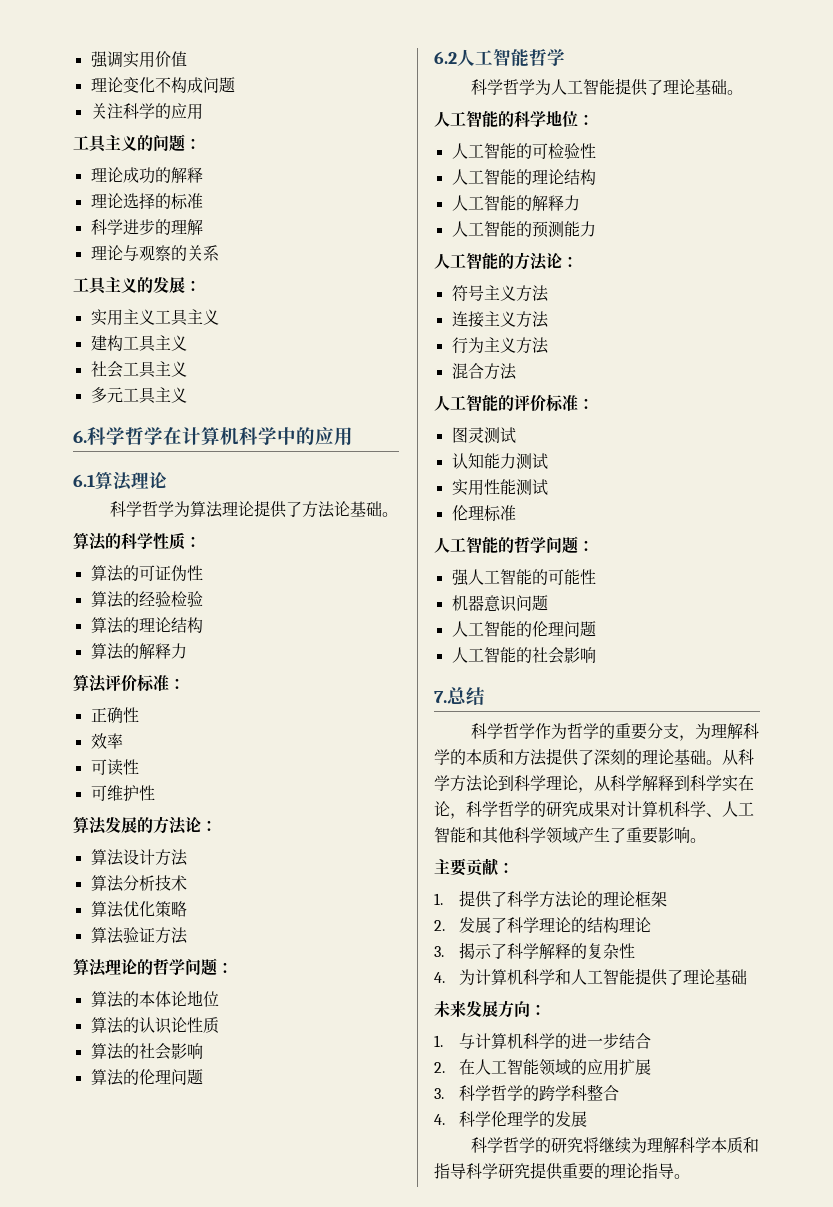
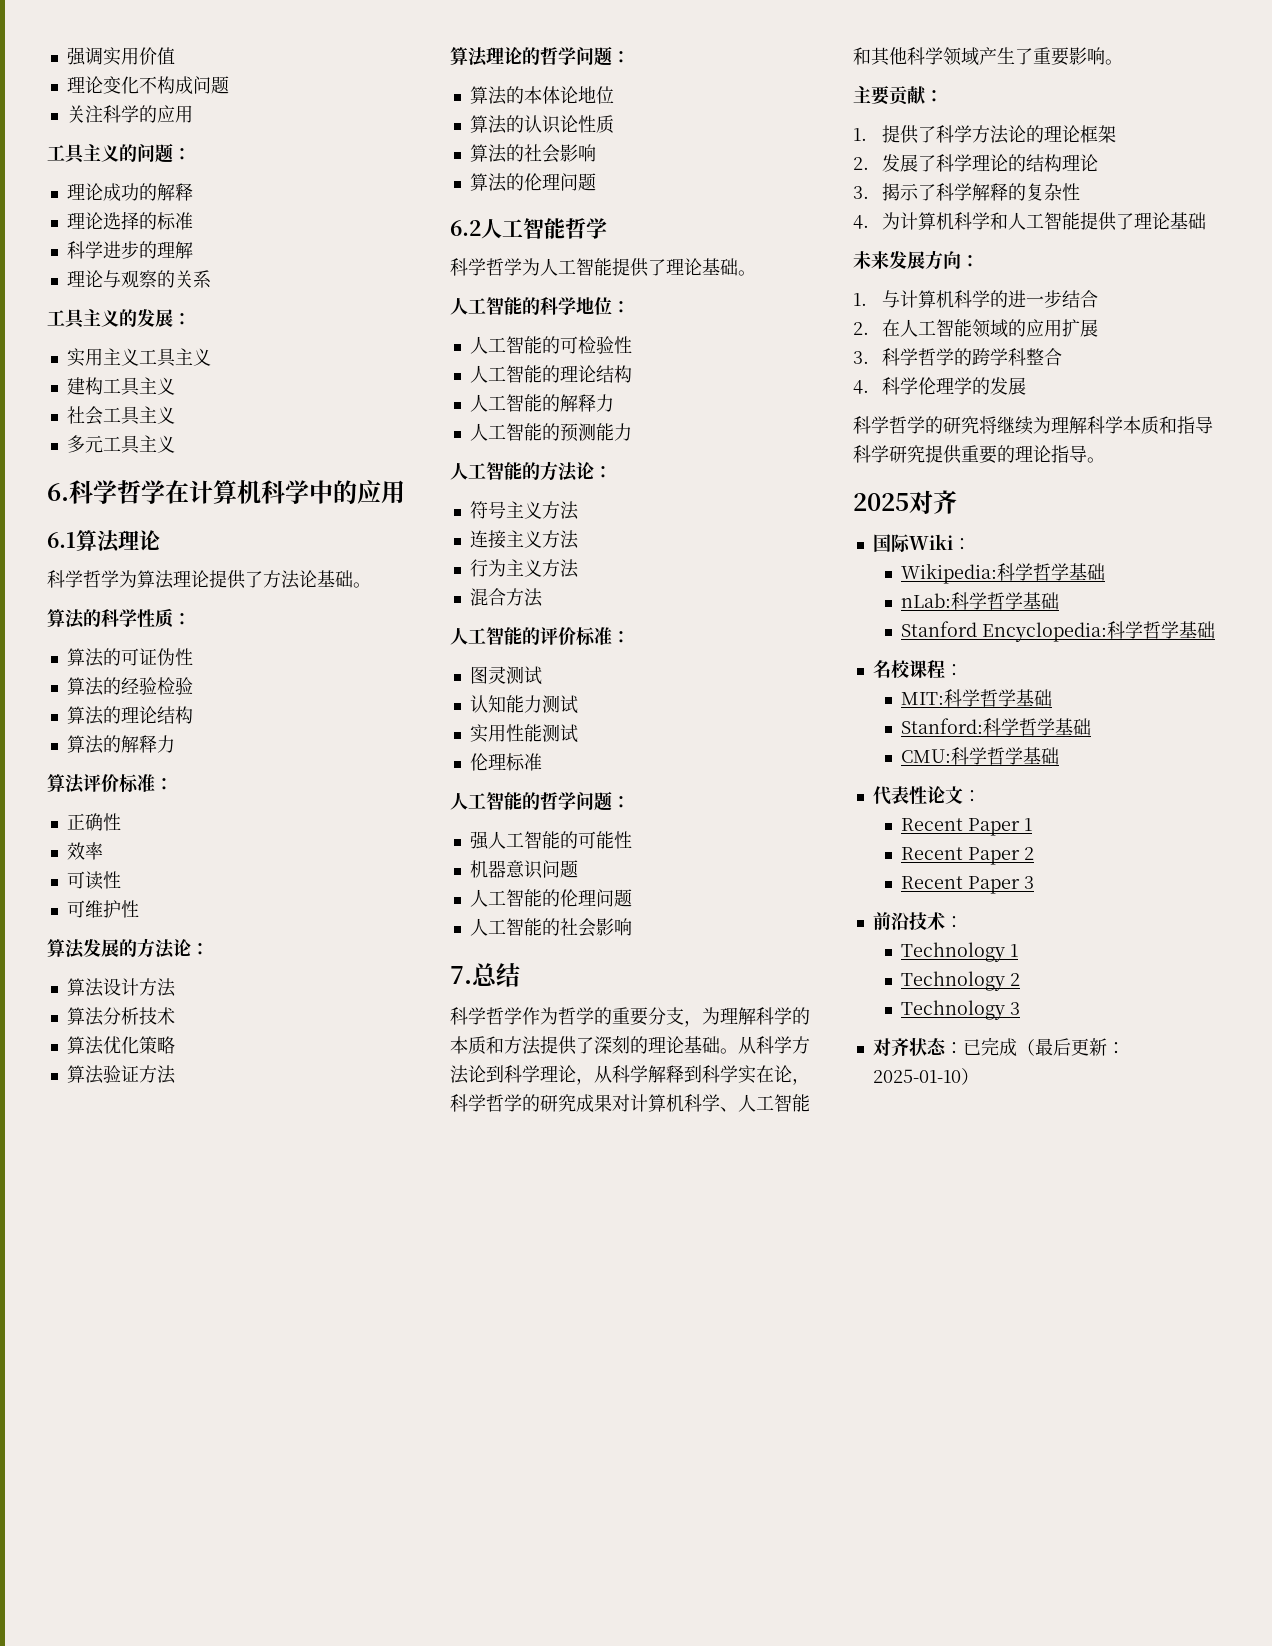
(690, 1176) none -> [853,490,957,514] [872,534,971,552] [901,563,1106,584] [901,592,1060,610] [901,621,1216,642] [872,660,963,679] [901,689,1053,707] [901,718,1092,736] [901,747,1060,765] [872,786,981,805] [901,818,1033,836] [901,847,1035,865] [901,876,1035,894] [872,912,963,930] [901,942,1019,962] [901,971,1021,991] [901,1000,1021,1020] [872,1037,1125,1056] [872,1068,979,1085] // 2025对齐 // 国际Wiki： // Wikipedia:科学哲学基础 // nLab:科学哲学基础 // Stanford Encyclopedia:科学哲学基础 // 名校课程： // MIT:科学哲学基础 // Stanford:科学哲学基础 // CMU:科学哲学基础 // 代表性论文： // Recent Paper 1 // Recent Paper 2 // Recent Paper 3 // 前沿技术： // Technology 1 // Technology 2 // Technology 3 // 对齐状态：已完成（最后更新：2025-01-10）

